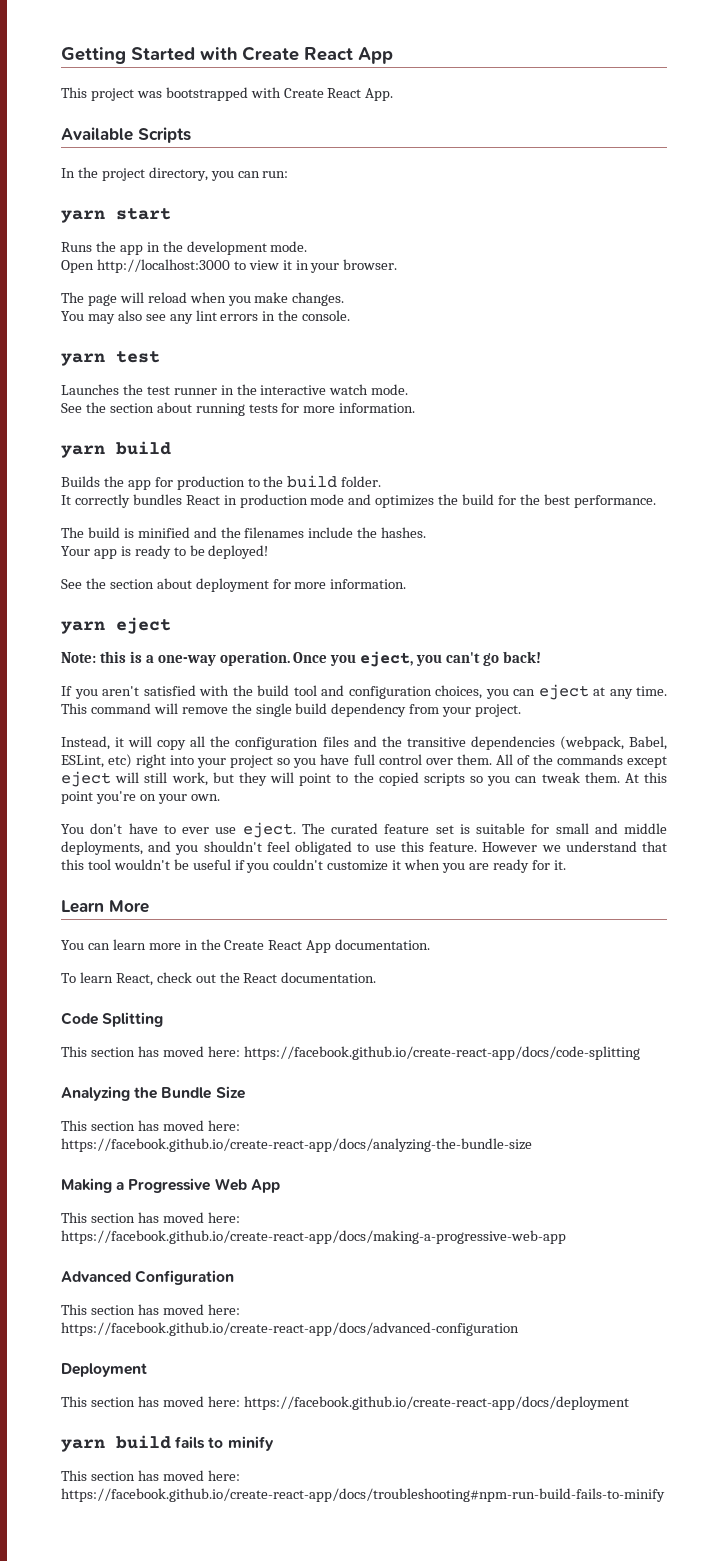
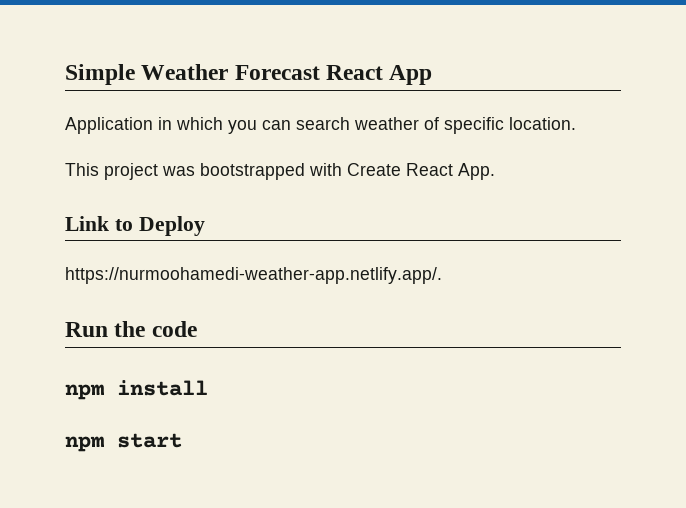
[61,46,393,64] Getting Started with Create React App -> [65,64,433,85] [65,117,576,134] Simple Weather Forecast React App // Application in which you can search weather of specific location.
[61,127,191,143] [61,167,289,181] [61,208,171,223] [61,241,308,255] [61,259,398,273] [61,292,345,306] [61,310,351,324] [61,351,160,366] [61,384,409,395] [61,402,416,416] [61,441,171,458] [61,475,382,490] [61,494,656,508] [61,527,427,538] [61,545,269,559] [61,578,407,592] [61,617,171,634] [61,651,541,667] [61,684,667,700] [61,703,522,717] [61,736,668,750] [61,754,667,768] [61,771,667,787] [61,791,220,804] [61,822,667,838] [61,841,667,855] [61,859,566,873] [61,900,149,913] [61,939,431,953] [61,972,377,986] [61,1012,164,1027] [61,1046,640,1060] [61,1086,245,1101] [61,1120,240,1131] [61,1138,532,1152] [61,1178,280,1193] [61,1212,240,1223] [61,1230,566,1244] [61,1270,235,1285] [61,1304,240,1315] [61,1322,519,1336] [61,1363,147,1377] [61,1396,629,1410] [61,1435,274,1452] [61,1470,240,1481] [61,1488,665,1502] Available Scripts // In the project directory, you can run: // yarn start // Runs the app in the development mode. // Open http://localhost:3000 to view it in your browser. // The page will reload when you make changes. // You may also see any lint errors in the console. // yarn test // Launches the test runner in the interactive watch mode. // See the section about running tests for more information. // yarn build // Builds the app for production to the build folder. // It correctly bundles React in production mode and optimizes the build for the best performance. // The build is minified and the filenames include the hashes. // Your app is ready to be deployed! // See the section about deployment for more information. // yarn eject // Note: this is a one-way operation. Once you eject, you can't go back! // If you aren't satisfied with the build tool and configuration choices, you can eject at any time. This command will remove the single build dependency from your project. // Instead, it will copy all the configuration files and the transitive dependencies (webpack, Babel, ESLint, etc) right into your project so you have full control over them. All of the commands except eject will still work, but they will point to the copied scripts so you can tweak them. At this point you're on your own. // You don't have to ever use eject. The curated feature set is suitable for small and middle deployments, and you shouldn't feel obligated to use this feature. However we understand that this tool wouldn't be useful if you couldn't customize it when you are ready for it. // Learn More // You can learn more in the Create React App documentation. // To learn React, check out the React documentation. // Code Splitting // This section has moved here: https://facebook.github.io/create-react-app/docs/code-splitting // Analyzing the Bundle Size // This section has moved here: https://facebook.github.io/create-react-app/docs/analyzing-the-bundle-size // Making a Progressive Web App // This section has moved here: https://facebook.github.io/create-react-app/docs/making-a-progressive-web-app // Advanced Configuration // This section has moved here: https://facebook.github.io/create-react-app/docs/advanced-configuration // Deployment // This section has moved here: https://facebook.github.io/create-react-app/docs/deployment // yarn build fails to minify // This section has moved here: https://facebook.github.io/create-react-app/docs/troubleshooting#npm-run-build-fails-to-minify -> [65,216,205,236] [65,267,442,284] [65,321,197,337] [65,380,208,400] [65,433,182,452] Link to Deploy // https://nurmoohamedi-weather-app.netlify.app/. // Run the code // npm install // npm start

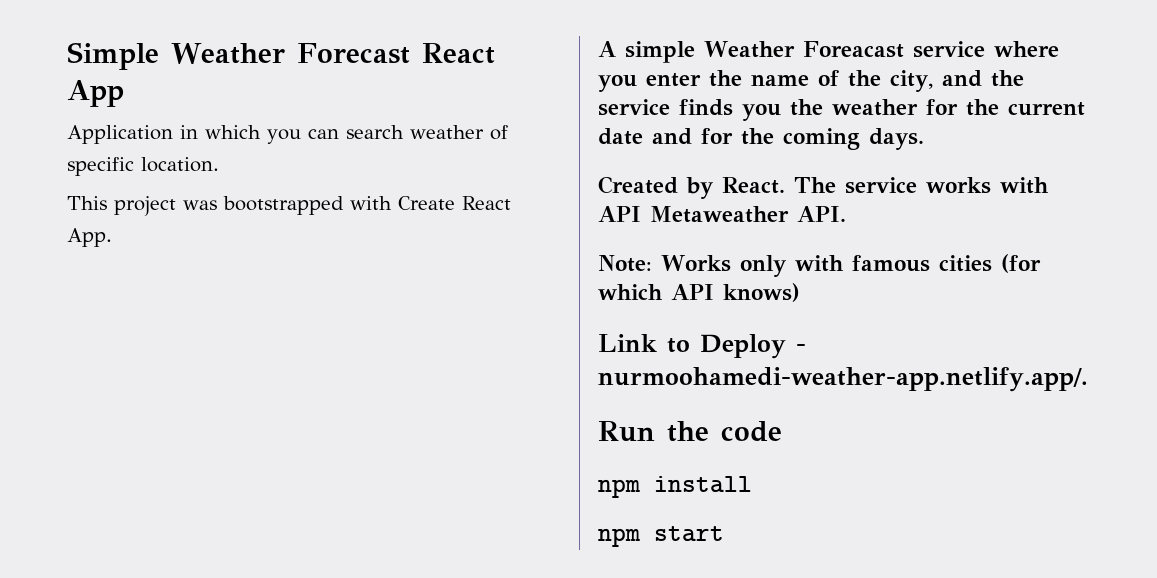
(495, 171) none -> [598,41,1059,63] [598,70,1024,92] [598,99,1085,121] [598,128,924,150] [598,176,1049,199] [598,206,846,223] [598,254,1041,277] [598,283,800,302] // A simple Weather Foreacast service where you enter the name of the city, and the service finds you the weather for the current date and for the coming days. // Created by React. The service works with API Metaweather API. // Note: Works only with famous cities (for which API knows)
[65,267,442,284] // https://nurmoohamedi-weather-app.netlify.app/. -> [796,344,806,352] [598,367,1088,392] - nurmoohamedi-weather-app.netlify.app/.

